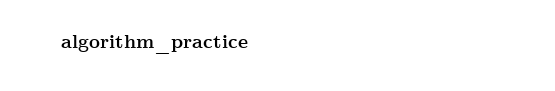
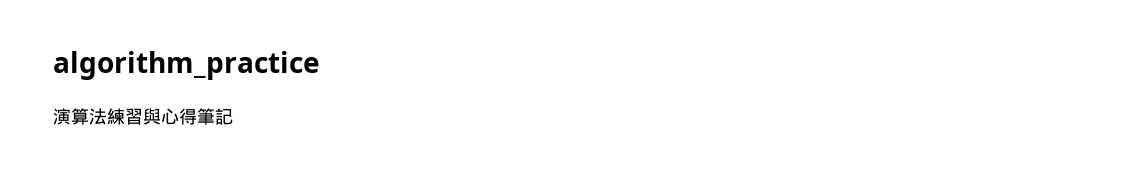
(248, 44) none -> [53,108,233,125] // 演算法練習與心得筆記

